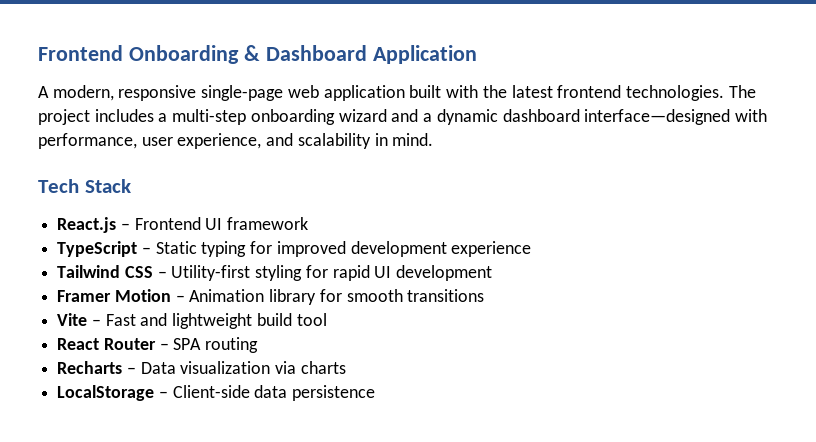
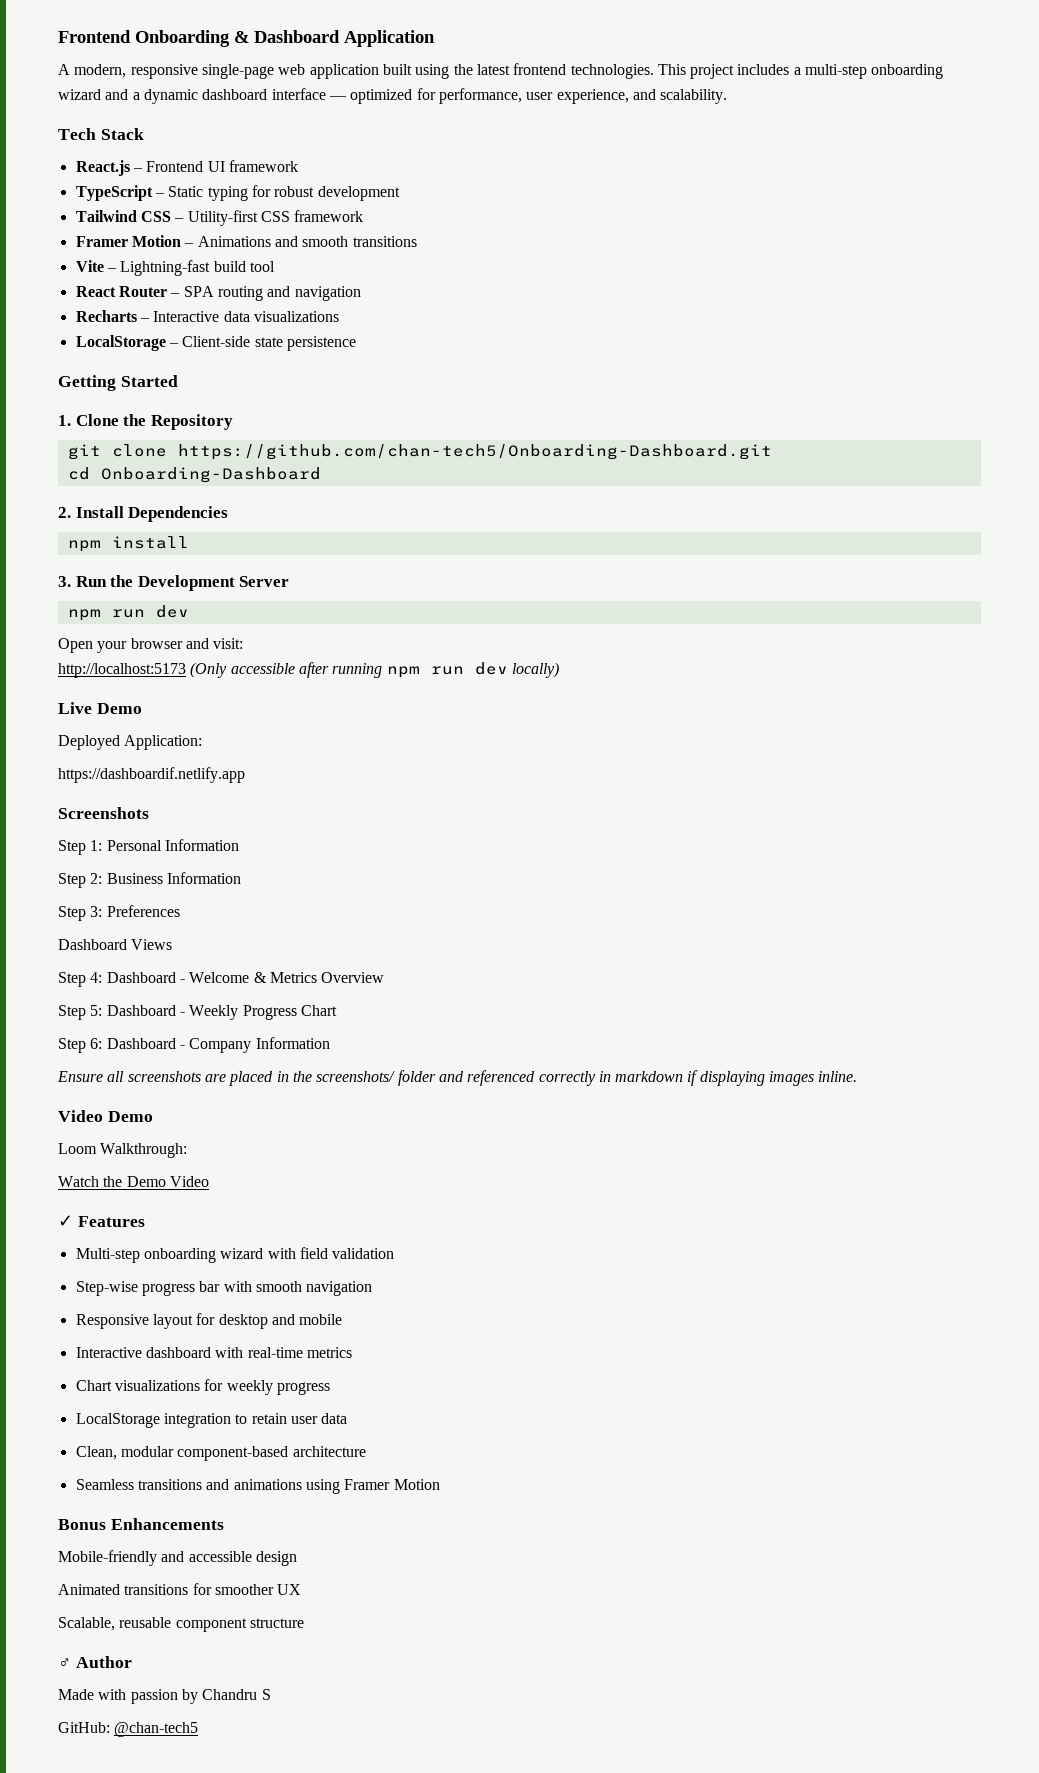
[446,85,479,98] with -> [415,64,450,79] using
[728,85,756,98] The -> [657,64,686,75] This
[584,109,767,125] interface—designed with -> [271,88,436,104] interface — optimized for
[297,133,434,149] scalability in mind. -> [660,89,728,104] scalability.
[276,241,532,257] improved development experience -> [274,186,400,201] robust development
[255,265,493,281] styling for rapid UI development -> [260,210,364,222] CSS framework
[189,289,342,305] Animation library for -> [197,236,298,247] Animations and
[105,313,253,329] Fast and lightweight -> [120,260,211,276] Lightning-fast
(259, 345) none -> [267,286,361,301] and navigation
[140,361,346,374] Data visualization via charts -> [153,311,339,322] Interactive data visualizations
[254,385,376,401] data persistence -> [254,336,356,351] [58,375,178,391] [58,414,233,430] [67,444,772,460] [67,467,321,483] [58,506,229,522] [67,536,189,552] [58,575,290,591] [67,605,189,621] [58,638,244,653] [58,662,559,678] [58,702,142,714] [58,735,203,750] [58,767,245,783] [58,807,149,819] [58,839,239,855] [58,872,241,888] [58,905,180,921] [58,939,173,950] [58,972,385,987] [58,1005,337,1020] [58,1037,330,1053] [57,1070,858,1086] [58,1110,153,1122] [58,1143,188,1158] [58,1176,209,1187] [58,1215,145,1227] [75,1247,395,1263] [75,1281,373,1296] [75,1313,343,1329] [75,1347,352,1358] [75,1379,330,1395] [75,1413,348,1428] [75,1446,366,1461] [75,1479,440,1494] [58,1518,224,1530] [58,1550,297,1566] [58,1583,302,1595] [58,1617,304,1632] [58,1656,132,1668] [58,1689,271,1704] [58,1722,199,1737] state persistence // Getting Started // 1. Clone the Repository // git clone https://github.com/chan-tech5/Onboarding-Dashboard.git // cd Onboarding-Dashboard // 2. Install Dependencies // npm install // 3. Run the Development Server // npm run dev // Open your browser and visit: // http://localhost:5173 (Only accessible after running npm run dev locally) // Live Demo // Deployed Application: // https://dashboardif.netlify.app // Screenshots // Step 1: Personal Information // Step 2: Business Information // Step 3: Preferences // Dashboard Views // Step 4: Dashboard - Welcome & Metrics Overview // Step 5: Dashboard - Weekly Progress Chart // Step 6: Dashboard - Company Information // Ensure all screenshots are placed in the screenshots/ folder and referenced correctly in markdown if displaying images inline. // Video Demo // Loom Walkthrough: // Watch the Demo Video // ✓ Features // Multi-step onboarding wizard with field validation // Step-wise progress bar with smooth navigation // Responsive layout for desktop and mobile // Interactive dashboard with real-time metrics // Chart visualizations for weekly progress // LocalStorage integration to retain user data // Clean, modular component-based architecture // Seamless transitions and animations using Framer Motion // Bonus Enhancements // Mobile-friendly and accessible design // Animated transitions for smoother UX // Scalable, reusable component structure // ♂ Author // Made with passion by Chandru S // GitHub: @chan-tech5

